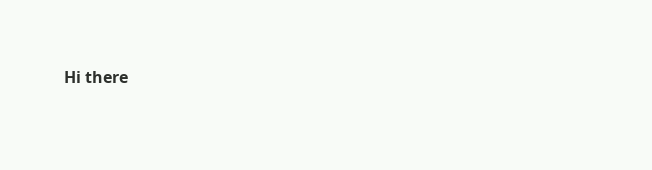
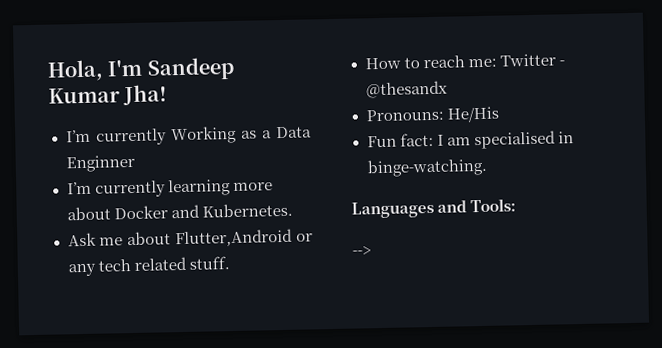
[64,71,129,83] Hi there -> [47,56,235,82] [48,84,168,106] [65,125,312,146] [65,154,135,173] [66,179,273,198] [66,202,293,221] [67,228,313,248] [67,256,230,277] [364,53,565,70] [365,80,448,99] [365,106,499,123] [366,130,574,150] [366,157,488,178] [351,198,517,219] [352,246,372,256] Hola, I'm Sandeep Kumar Jha! // I’m currently Working as a Data Enginner // I’m currently learning more about Docker and Kubernetes. // Ask me about Flutter,Android or any tech related stuff. // How to reach me: Twitter - @thesandx // Pronouns: He/His // Fun fact: I am specialised in binge-watching. // Languages and Tools: // -->

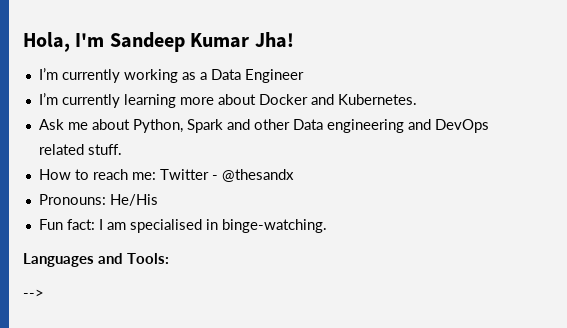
[170,125,237,145] Working -> [123,69,178,83] working
[65,154,135,173] Enginner -> [244,69,304,83] Engineer
[175,228,313,248] [67,259,131,277] Flutter,Android or any tech -> [132,119,489,133] Python, Spark and other Data engineering and DevOps

